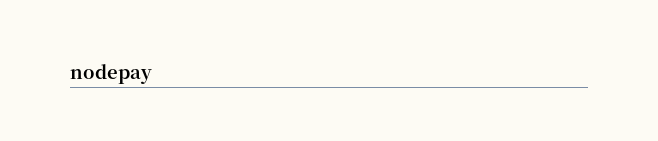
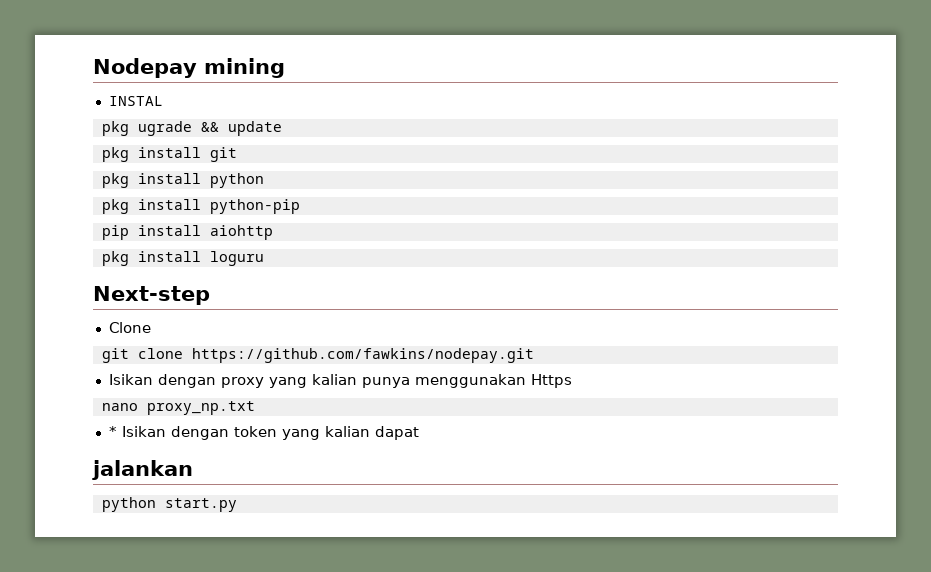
[70,64,152,84] nodepay -> [93,58,285,78] [108,96,163,106] [101,121,282,136] [101,147,237,162] [101,173,264,188] [101,199,300,214] [101,225,273,240] [101,251,264,266] [93,286,210,305] [108,322,151,333] [101,348,534,363] [108,374,572,388] [101,401,255,415] [108,426,419,440] [92,460,193,480] [101,497,237,512] Nodepay mining // INSTAL // pkg ugrade && update // pkg install git // pkg install python // pkg install python-pip // pip install aiohttp // pkg install loguru // Next-step // Clone // git clone https://github.com/fawkins/nodepay.git // Isikan dengan proxy yang kalian punya menggunakan Https // nano proxy_np.txt // * Isikan dengan token yang kalian dapat // jalankan // python start.py

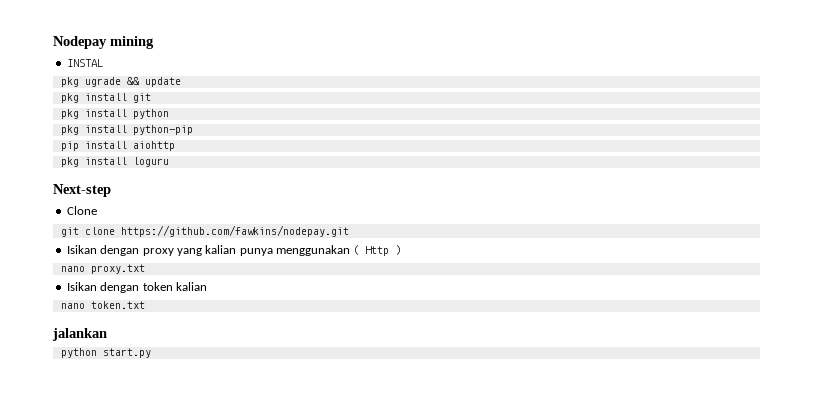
[530,374,572,388] [101,401,255,415] [108,426,117,437] Https // nano proxy_np.txt // * -> [353,245,402,256] [60,264,145,274] ( Http ) // nano proxy.txt //
[281,426,419,440] yang kalian dapat -> [175,282,207,291] [60,301,145,309] kalian // nano token.txt

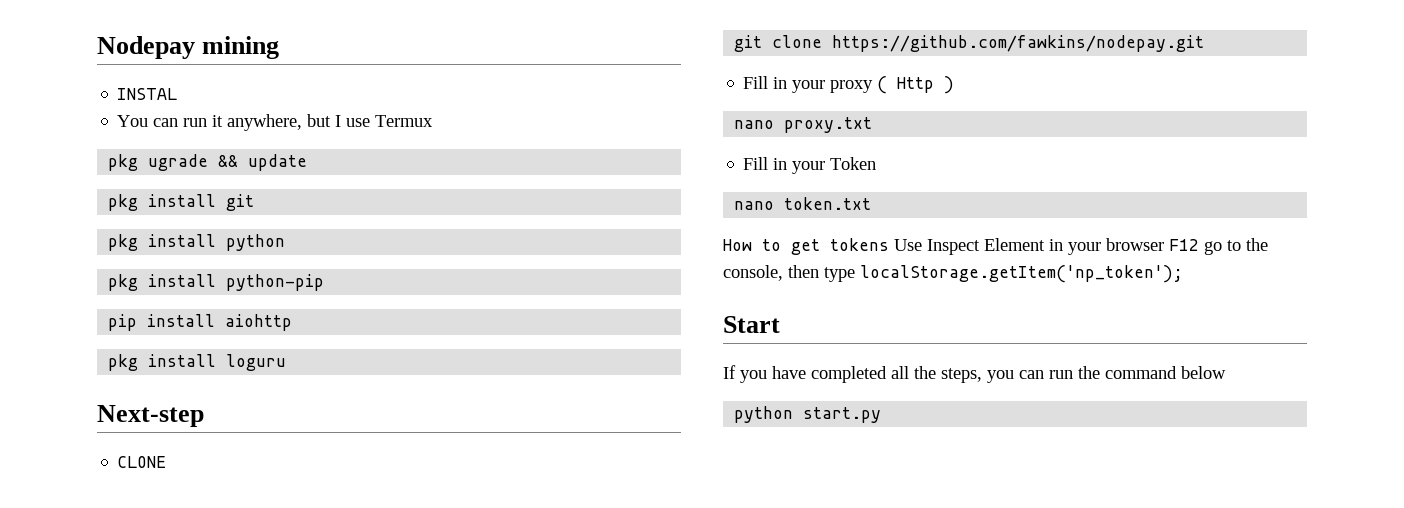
(103, 63) none -> [117,114,434,131] // You can run it anywhere, but I use Termux
[66,206,97,215] Clone -> [117,456,167,468] CLONE
[66,245,350,256] Isikan dengan proxy yang kalian punya menggunakan -> [743,76,874,93] Fill in your proxy
[66,282,207,293] [60,301,145,309] [52,328,107,341] Isikan dengan token kalian // nano token.txt // jalankan -> [743,157,877,174] [734,197,872,210] [723,238,1268,255] [723,265,1183,283] [723,316,780,333] [723,365,1226,383] Fill in your Token // nano token.txt // How to get tokens Use Inspect Element in your browser F12 go to the console, then type localStorage.getItem('np_token'); // Start // If you have completed all the steps, you can run the command below

